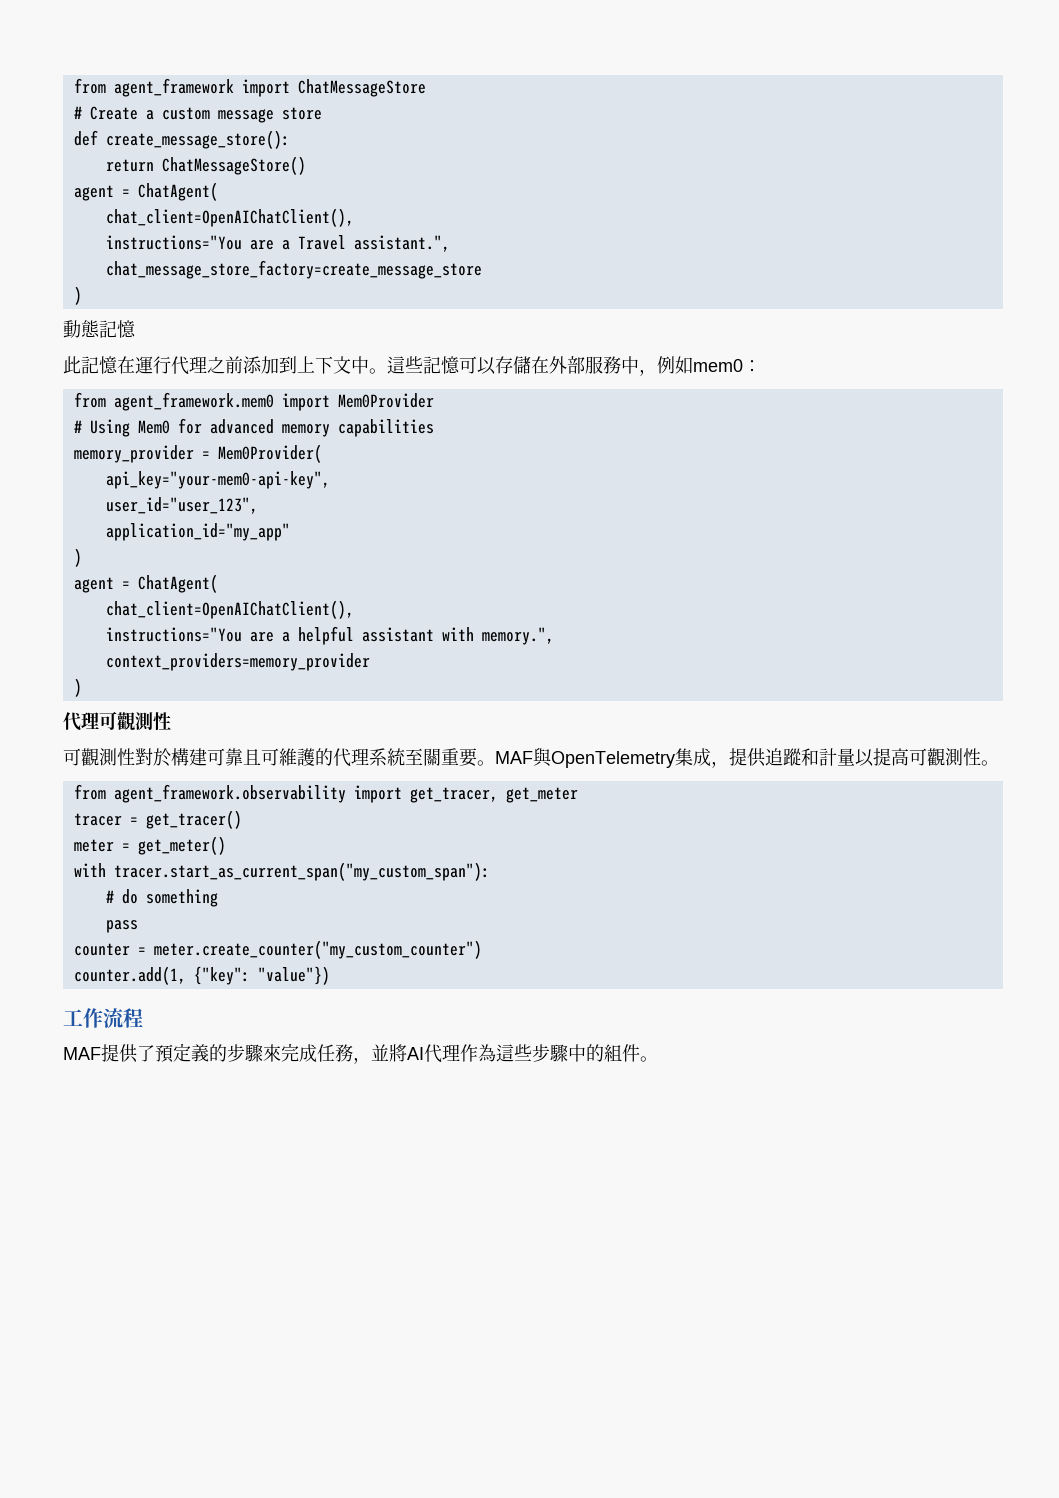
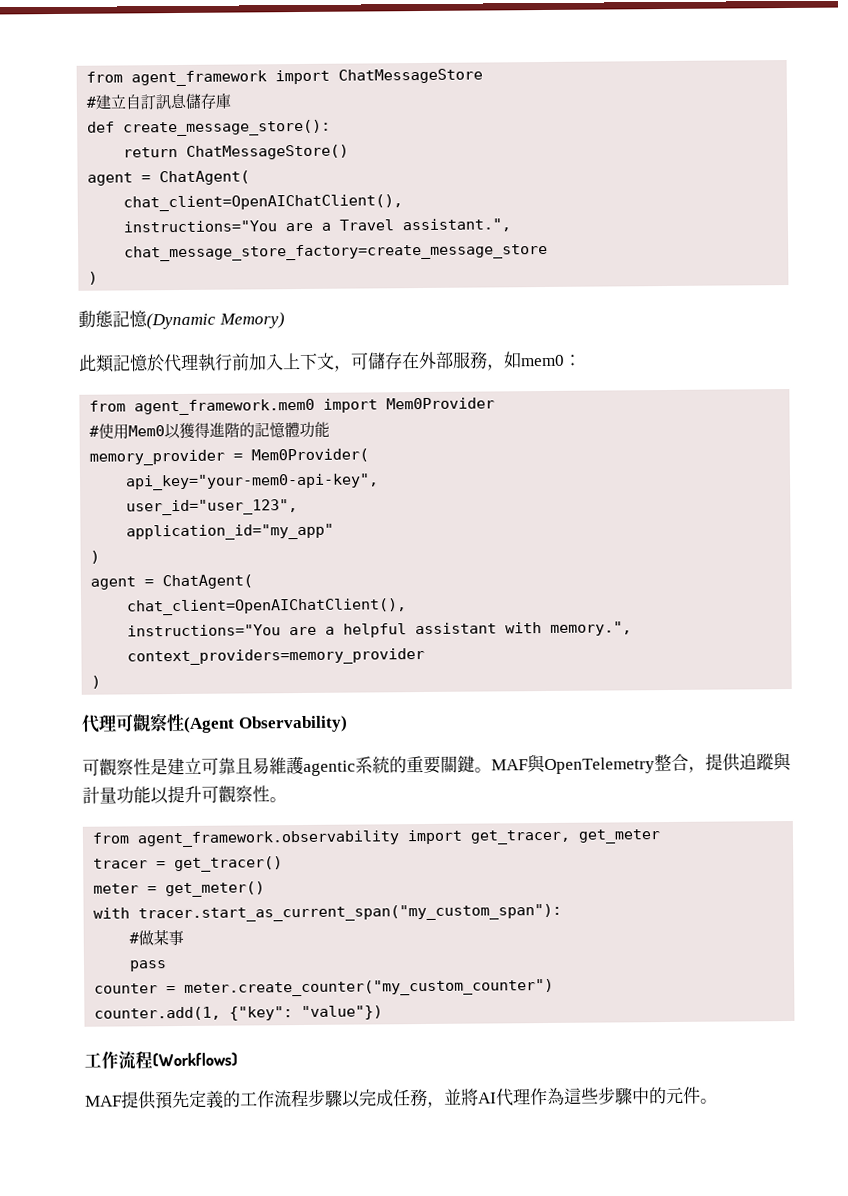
[89,106,322,123] Create a custom message store -> [95,92,232,111] 建立自訂訊息儲存庫
(136, 329) none -> [146,312,285,330] (Dynamic Memory)
[81,356,531,375] 記憶在運行代理之前添加到上下文中。這些記憶可以存儲 -> [95,352,403,373] 類記憶於代理執行前加入上下文，可儲存
[621,356,675,376] 中，例 -> [487,364,505,371] ，
[89,418,434,437] Using Mem0 for advanced memory capabilities -> [98,421,331,440] 使用Mem0以獲得進階的記憶體功能
[135,712,171,731] [63,748,477,767] 測性 // 可觀測性對於構建可靠且可維護的代理系統至關重要 -> [149,713,348,733] [82,755,475,776] 察性(Agent Observability) // 可觀察性是建立可靠且易維護agentic系統的重要關鍵
[675,748,711,766] 集成 -> [654,753,689,772] 整合
[801,748,963,767] 和計量以提高可觀測 -> [773,752,792,772] [82,785,253,805] 與計量功能以提升可觀察
[121,889,218,907] do something -> [138,929,185,946] 做某事
(143, 1018) none -> [152,1052,238,1067] (Workflows)
[137,1043,281,1063] 了預定義的步驟來 -> [155,1088,361,1110] 預先定義的工作流程步驟以
[604,1044,622,1062] 組 -> [666,1086,684,1105] 元

